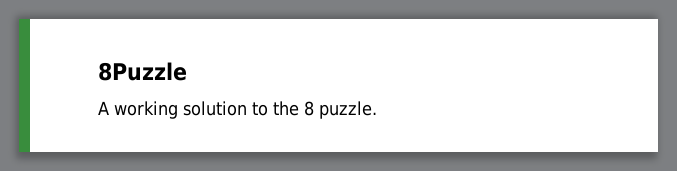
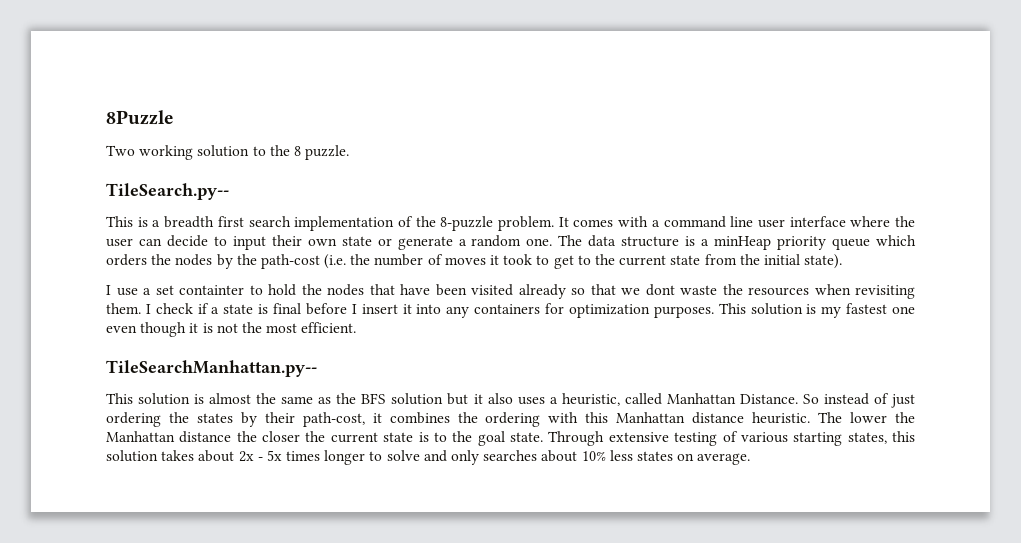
[98,101,109,115] A -> [106,145,135,156] Two
(377, 110) none -> [106,183,229,200] [106,216,916,231] [106,235,917,250] [106,254,843,269] [106,284,915,299] [106,303,915,318] [106,322,357,337] [106,360,317,377] [106,393,915,408] [106,412,916,427] [106,431,915,446] [106,450,751,465] // TileSearch.py-- // This is a breadth first search implementation of the 8-puzzle problem. It comes with a command line user interface where the user can decide to input their own state or generate a random one. The data structure is a minHeap priority queue which orders the nodes by the path-cost (i.e. the number of moves it took to get to the current state from the initial state). // I use a set containter to hold the nodes that have been visited already so that we dont waste the resources when revisiting them. I check if a state is final before I insert it into any containers for optimization purposes. This solution is my fastest one even though it is not the most efficient. // TileSearchManhattan.py-- // This solution is almost the same as the BFS solution but it also uses a heuristic, called Manhattan Distance. So instead of just ordering the states by their path-cost, it combines the ordering with this Manhattan distance heuristic. The lower the Manhattan distance the closer the current state is to the goal state. Through extensive testing of various starting states, this solution takes about 2x - 5x times longer to solve and only searches about 10% less states on average.

